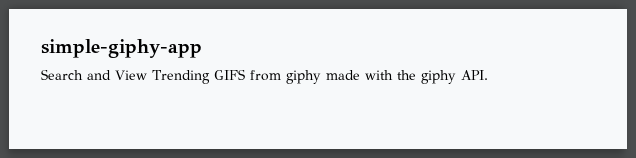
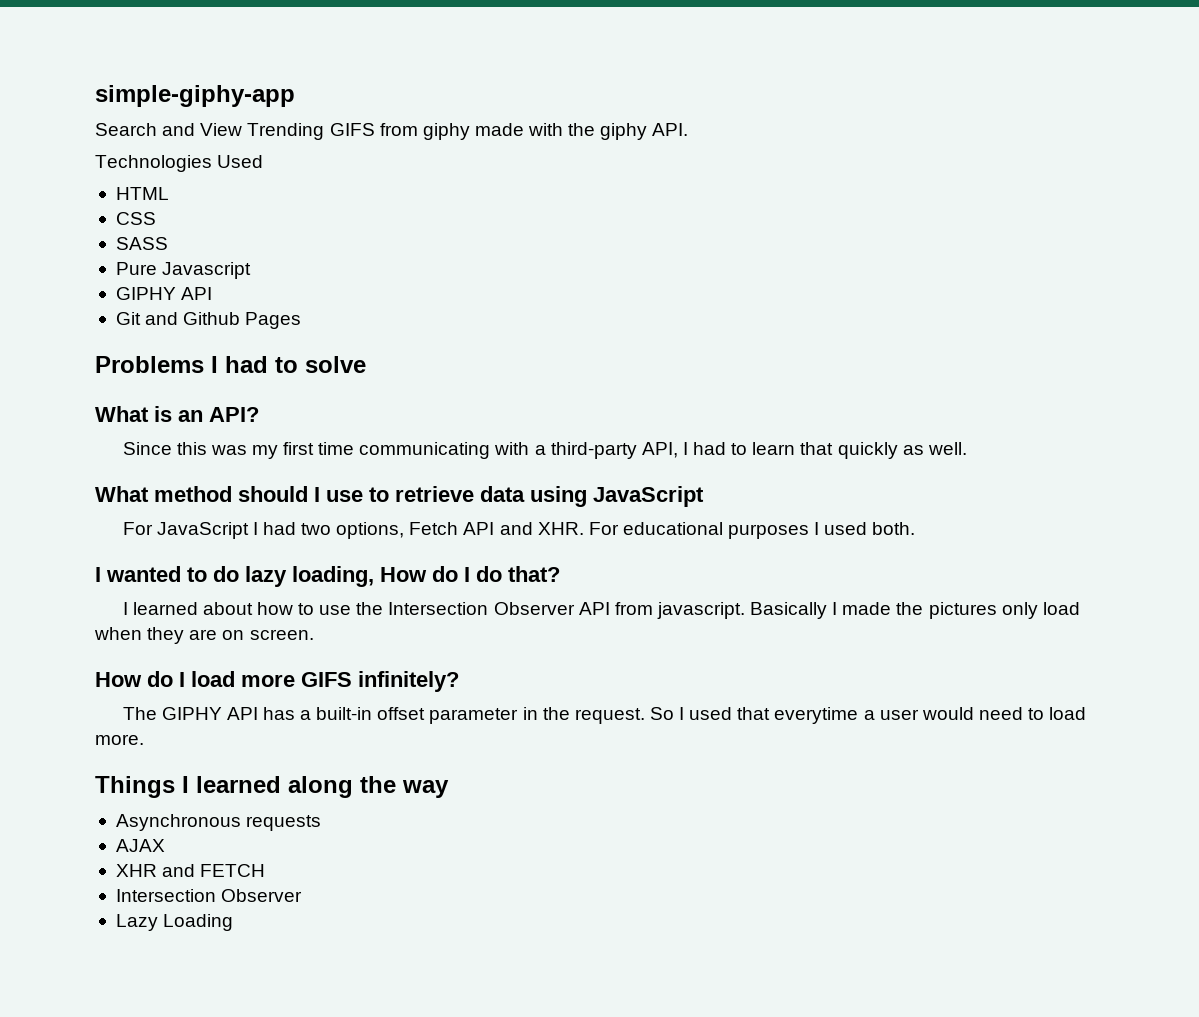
(488, 75) none -> [95,155,264,172] [115,187,169,200] [115,212,156,225] [115,237,168,250] [115,262,252,279] [115,287,213,300] [115,312,302,329] [95,356,366,373] [95,406,259,422] [122,442,967,459] [95,486,704,507] [122,522,916,539] [95,566,560,587] [122,602,1080,619] [94,627,314,644] [95,671,459,692] [122,707,1087,724] [95,734,144,745] [95,776,449,798] [115,814,322,831] [115,839,165,852] [115,864,266,877] [115,889,303,902] [115,914,234,931] // Technologies Used // HTML // CSS // SASS // Pure Javascript // GIPHY API // Git and Github Pages // Problems I had to solve // What is an API? // Since this was my first time communicating with a third-party API, I had to learn that quickly as well. // What method should I use to retrieve data using JavaScript // For JavaScript I had two options, Fetch API and XHR. For educational purposes I used both. // I wanted to do lazy loading, How do I do that? // I learned about how to use the Intersection Observer API from javascript. Basically I made the pictures only load when they are on screen. // How do I load more GIFS infinitely? // The GIPHY API has a built-in offset parameter in the request. So I used that everytime a user would need to load more. // Things I learned along the way // Asynchronous requests // AJAX // XHR and FETCH // Intersection Observer // Lazy Loading

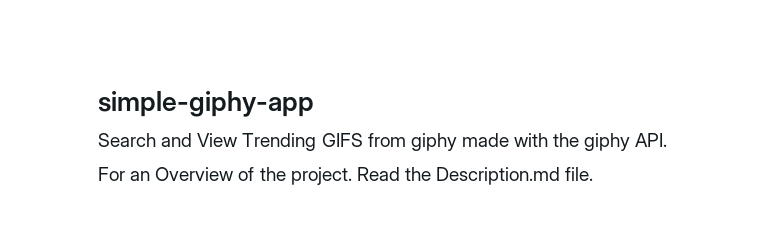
[95,155,264,172] [115,187,169,200] [115,212,156,225] [115,237,168,250] [115,262,252,279] [115,287,213,300] [115,312,302,329] [95,356,366,373] [95,406,259,422] [122,442,967,459] [95,486,704,507] [122,522,916,539] [95,566,560,587] [122,602,1080,619] [94,627,314,644] [95,671,459,692] [122,707,1087,724] [95,734,144,745] [95,776,449,798] [115,814,322,831] [115,839,165,852] [115,864,266,877] [115,889,303,902] [115,914,234,931] Technologies Used // HTML // CSS // SASS // Pure Javascript // GIPHY API // Git and Github Pages // Problems I had to solve // What is an API? // Since this was my first time communicating with a third-party API, I had to learn that quickly as well. // What method should I use to retrieve data using JavaScript // For JavaScript I had two options, Fetch API and XHR. For educational purposes I used both. // I wanted to do lazy loading, How do I do that? // I learned about how to use the Intersection Observer API from javascript. Basically I made the pictures only load when they are on screen. // How do I load more GIFS infinitely? // The GIPHY API has a built-in offset parameter in the request. So I used that everytime a user would need to load more. // Things I learned along the way // Asynchronous requests // AJAX // XHR and FETCH // Intersection Observer // Lazy Loading -> [98,167,594,185] For an Overview of the project. Read the Description.md file.

